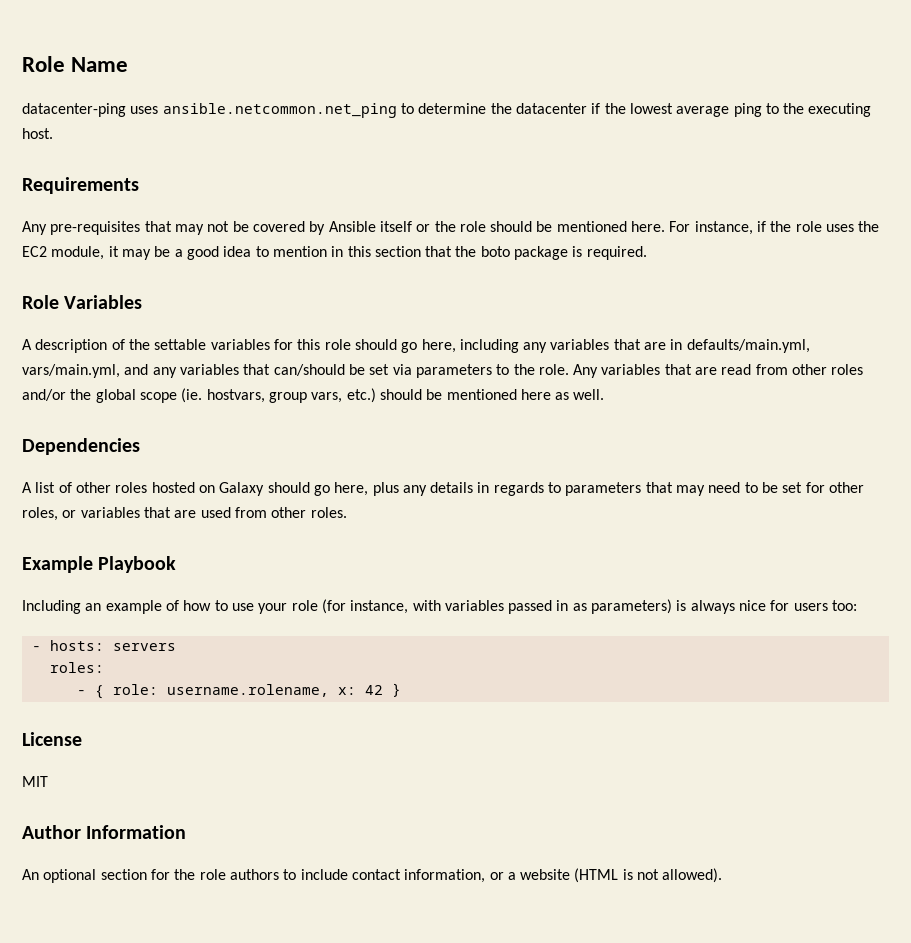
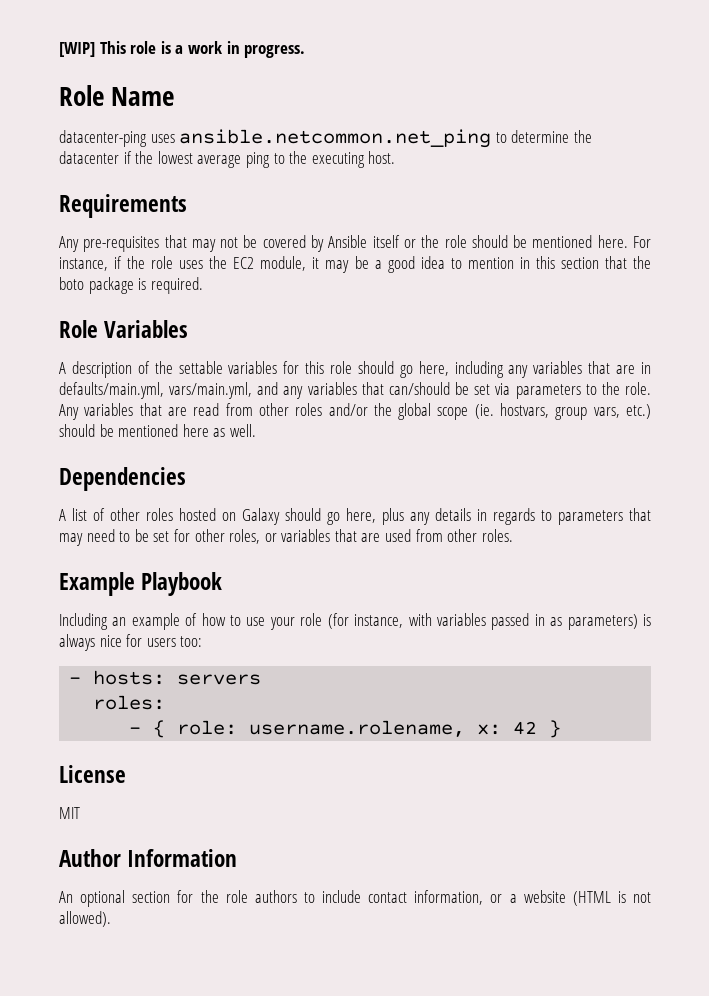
(22, 64) none -> [59,41,306,58] [WIP] This role is a work in progress. //

